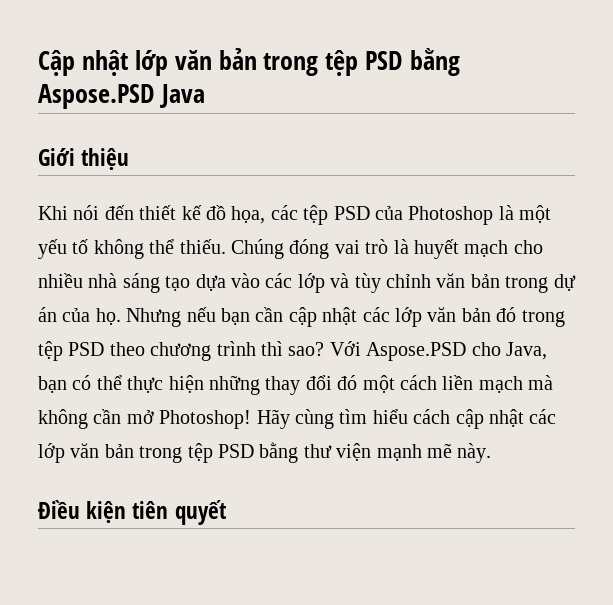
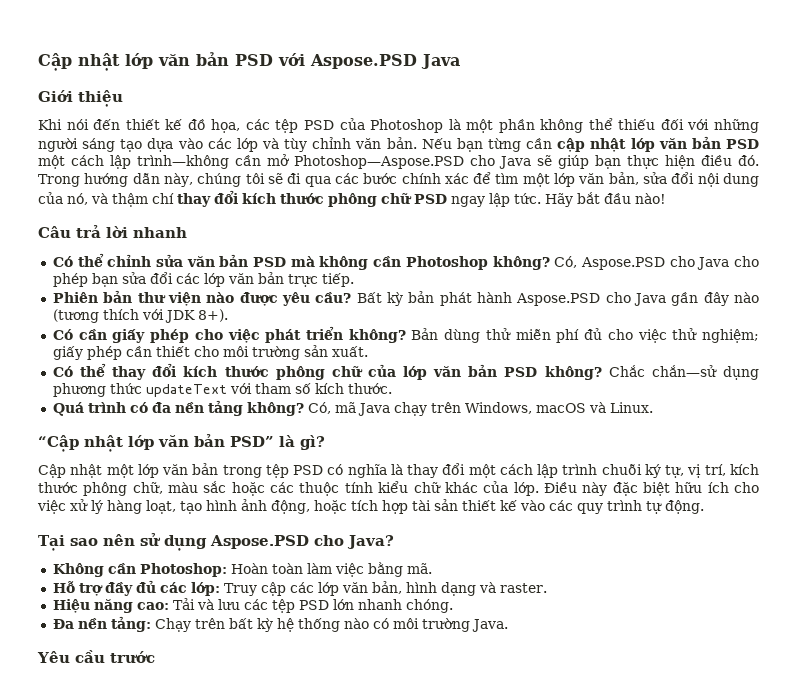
[263,48,461,76] trong tệp PSD bằng -> [235,53,305,66] PSD với
[38,239,543,259] [38,273,118,288] yếu tố không thể thiếu. Chúng đóng vai trò là huyết mạch cho nhiều nhà -> [498,118,759,133] [38,138,78,152] phần không thể thiếu đối với những người
[470,274,576,293] [38,307,565,327] [38,341,547,361] [38,375,554,395] [38,409,557,429] [38,442,492,463] [38,500,226,525] bản trong dự án của họ. Nhưng nếu bạn cần cập nhật các lớp văn bản đó trong tệp PSD theo chương trình thì sao? Với Aspose.PSD cho Java, bạn có thể thực hiện những thay đổi đó một cách liền mạch mà không cần mở Photoshop! Hãy cùng tìm hiểu cách cập nhật các lớp văn bản trong tệp PSD bằng thư viện mạnh mẽ này. // Điều kiện tiên quyết -> [386,136,759,152] [38,154,759,169] [38,172,759,187] [38,190,666,207] [38,225,187,238] [52,253,759,270] [52,272,354,287] [52,290,759,306] [52,309,228,323] [52,326,760,343] [52,345,368,360] [52,363,759,380] [52,383,392,397] [52,400,653,416] [38,434,325,452] [38,463,759,478] [38,481,760,496] [37,499,704,514] [38,533,394,551] [52,562,432,577] [52,580,547,596] [52,598,453,613] [52,616,508,632] [37,650,155,663] bản. Nếu bạn từng cần cập nhật lớp văn bản PSD một cách lập trình—không cần mở Photoshop—Aspose.PSD cho Java sẽ giúp bạn thực hiện điều đó. Trong hướng dẫn này, chúng tôi sẽ đi qua các bước chính xác để tìm một lớp văn bản, sửa đổi nội dung của nó, và thậm chí thay đổi kích thước phông chữ PSD ngay lập tức. Hãy bắt đầu nào! // Câu trả lời nhanh // Có thể chỉnh sửa văn bản PSD mà không cần Photoshop không? Có, Aspose.PSD cho Java cho phép bạn sửa đổi các lớp văn bản trực tiếp. // Phiên bản thư viện nào được yêu cầu? Bất kỳ bản phát hành Aspose.PSD cho Java gần đây nào (tương thích với JDK 8+). // Có cần giấy phép cho việc phát triển không? Bản dùng thử miễn phí đủ cho việc thử nghiệm; giấy phép cần thiết cho môi trường sản xuất. // Có thể thay đổi kích thước phông chữ của lớp văn bản PSD không? Chắc chắn—sử dụng phương thức updateText với tham số kích thước. // Quá trình có đa nền tảng không? Có, mã Java chạy trên Windows, macOS và Linux. // “Cập nhật lớp văn bản PSD” là gì? // Cập nhật một lớp văn bản trong tệp PSD có nghĩa là thay đổi một cách lập trình chuỗi ký tự, vị trí, kích thước phông chữ, màu sắc hoặc các thuộc tính kiểu chữ khác của lớp. Điều này đặc biệt hữu ích cho việc xử lý hàng loạt, tạo hình ảnh động, hoặc tích hợp tài sản thiết kế vào các quy trình tự động. // Tại sao nên sử dụng Aspose.PSD cho Java? // Không cần Photoshop: Hoàn toàn làm việc bằng mã. // Hỗ trợ đầy đủ các lớp: Truy cập các lớp văn bản, hình dạng và raster. // Hiệu năng cao: Tải và lưu các tệp PSD lớn nhanh chóng. // Đa nền tảng: Chạy trên bất kỳ hệ thống nào có môi trường Java. // Yêu cầu trước

